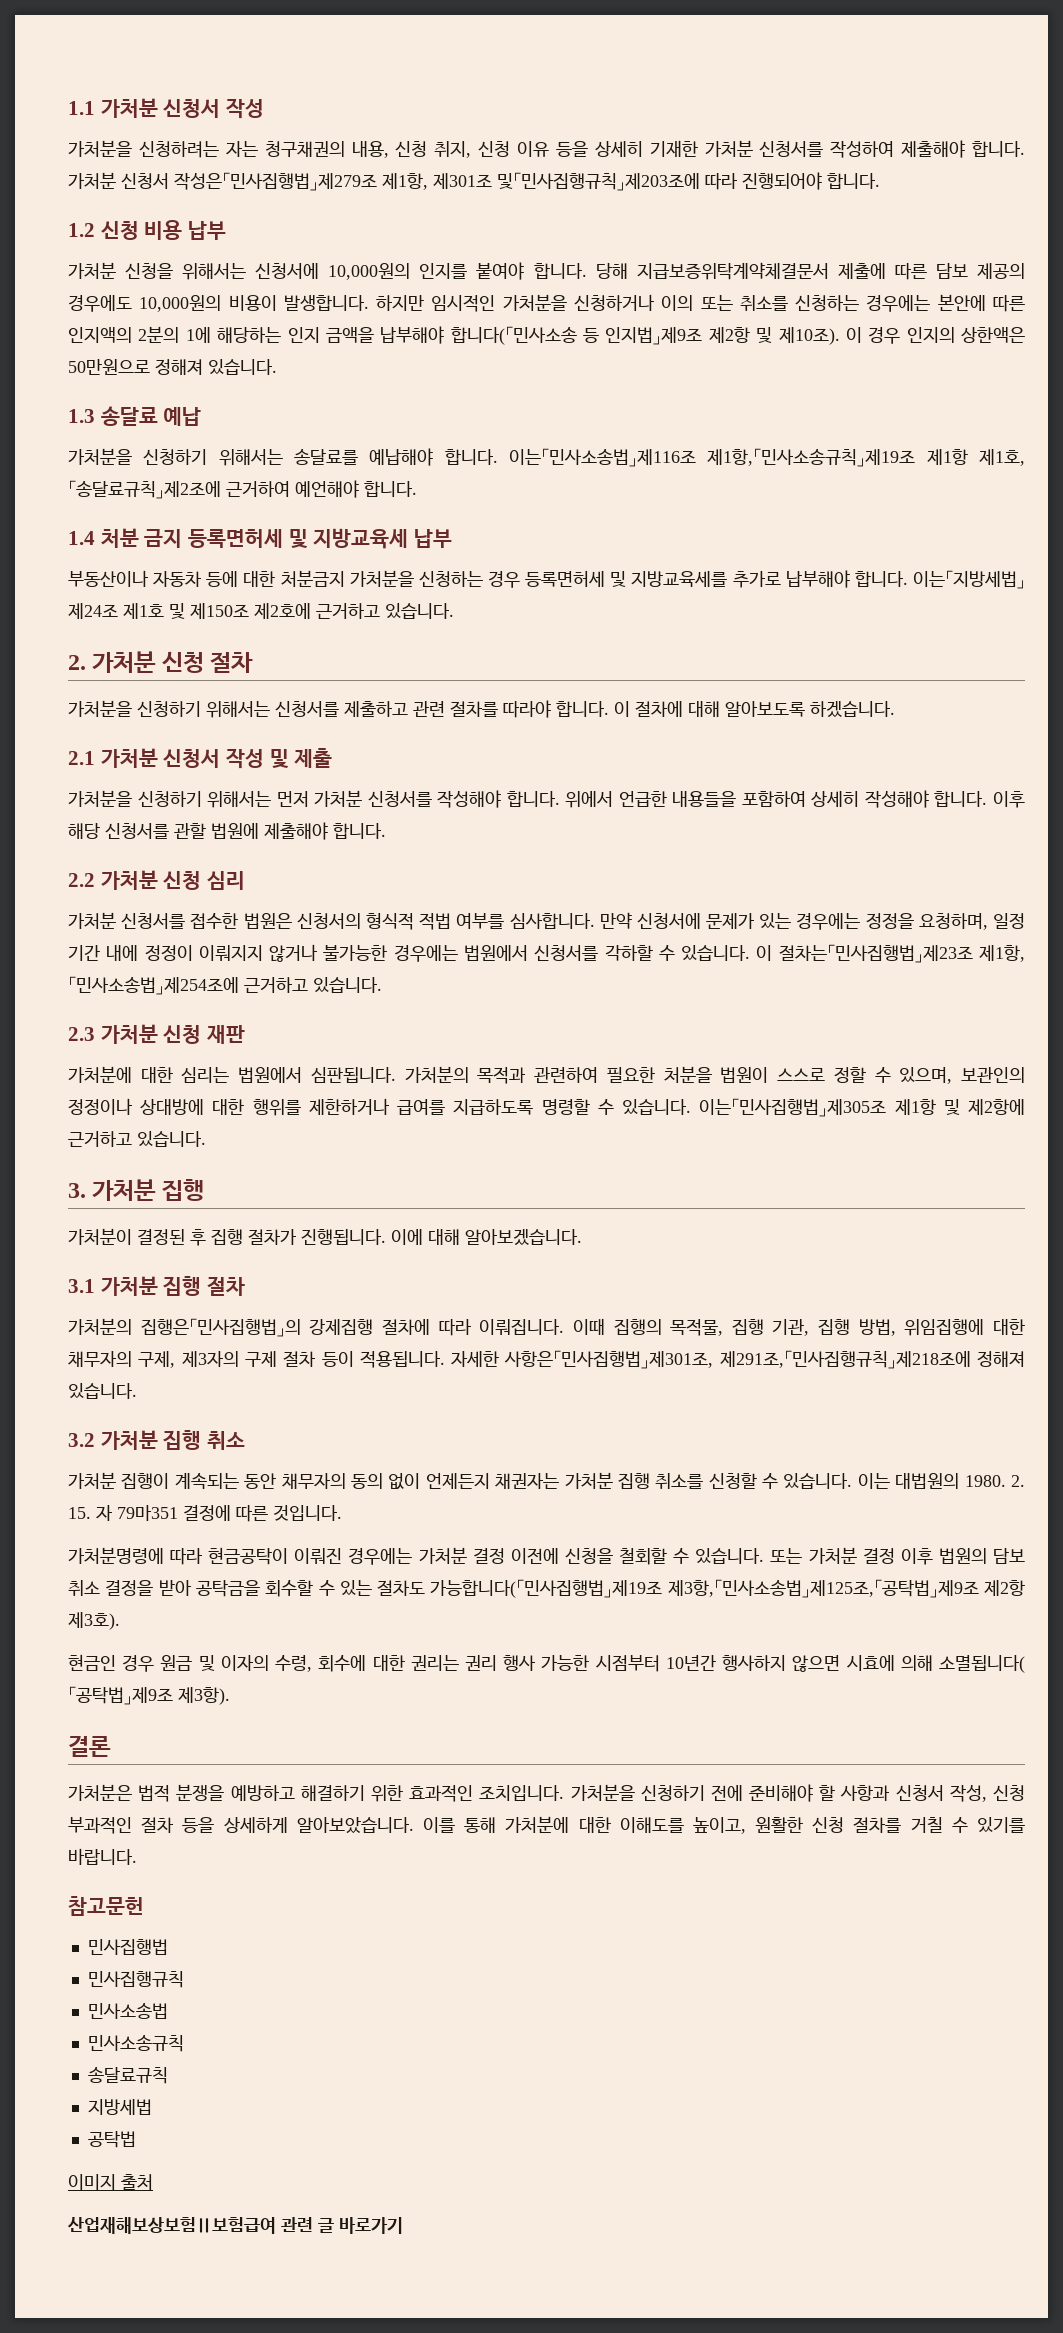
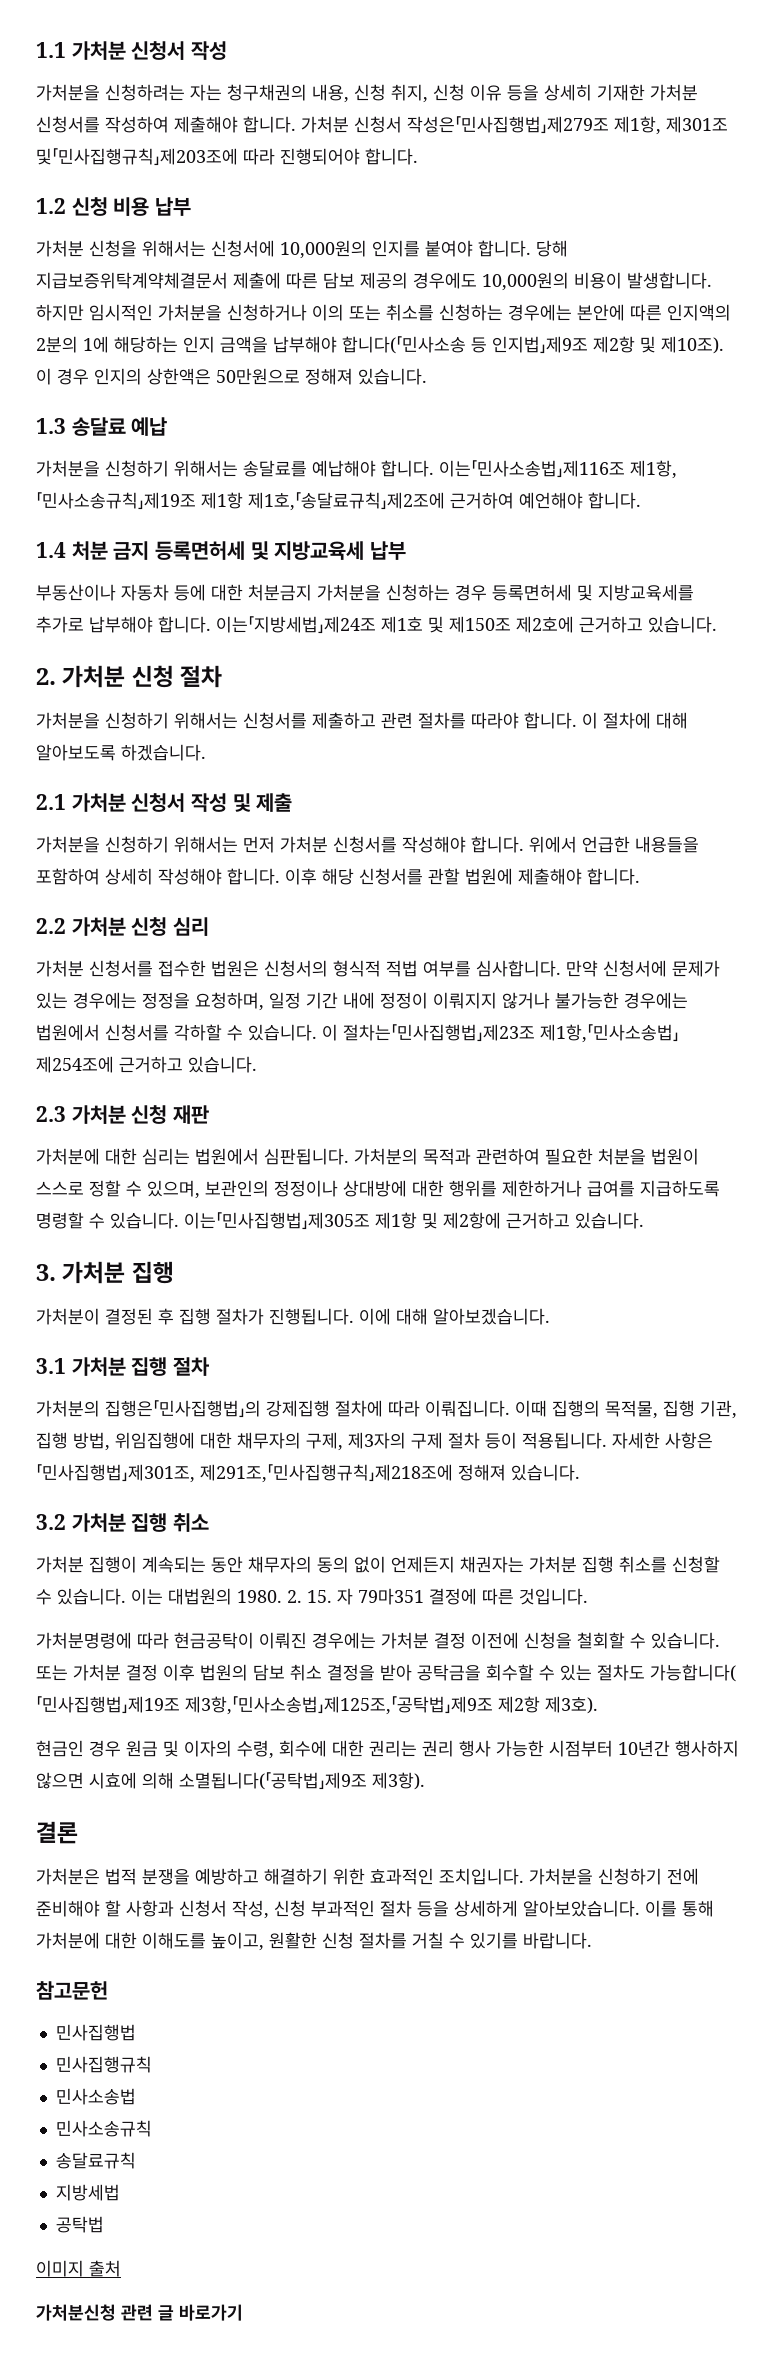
[67,2217,276,2234] 산업재해보상보험Ⅱ보험급여 -> [36,2304,116,2321] 가처분신청

